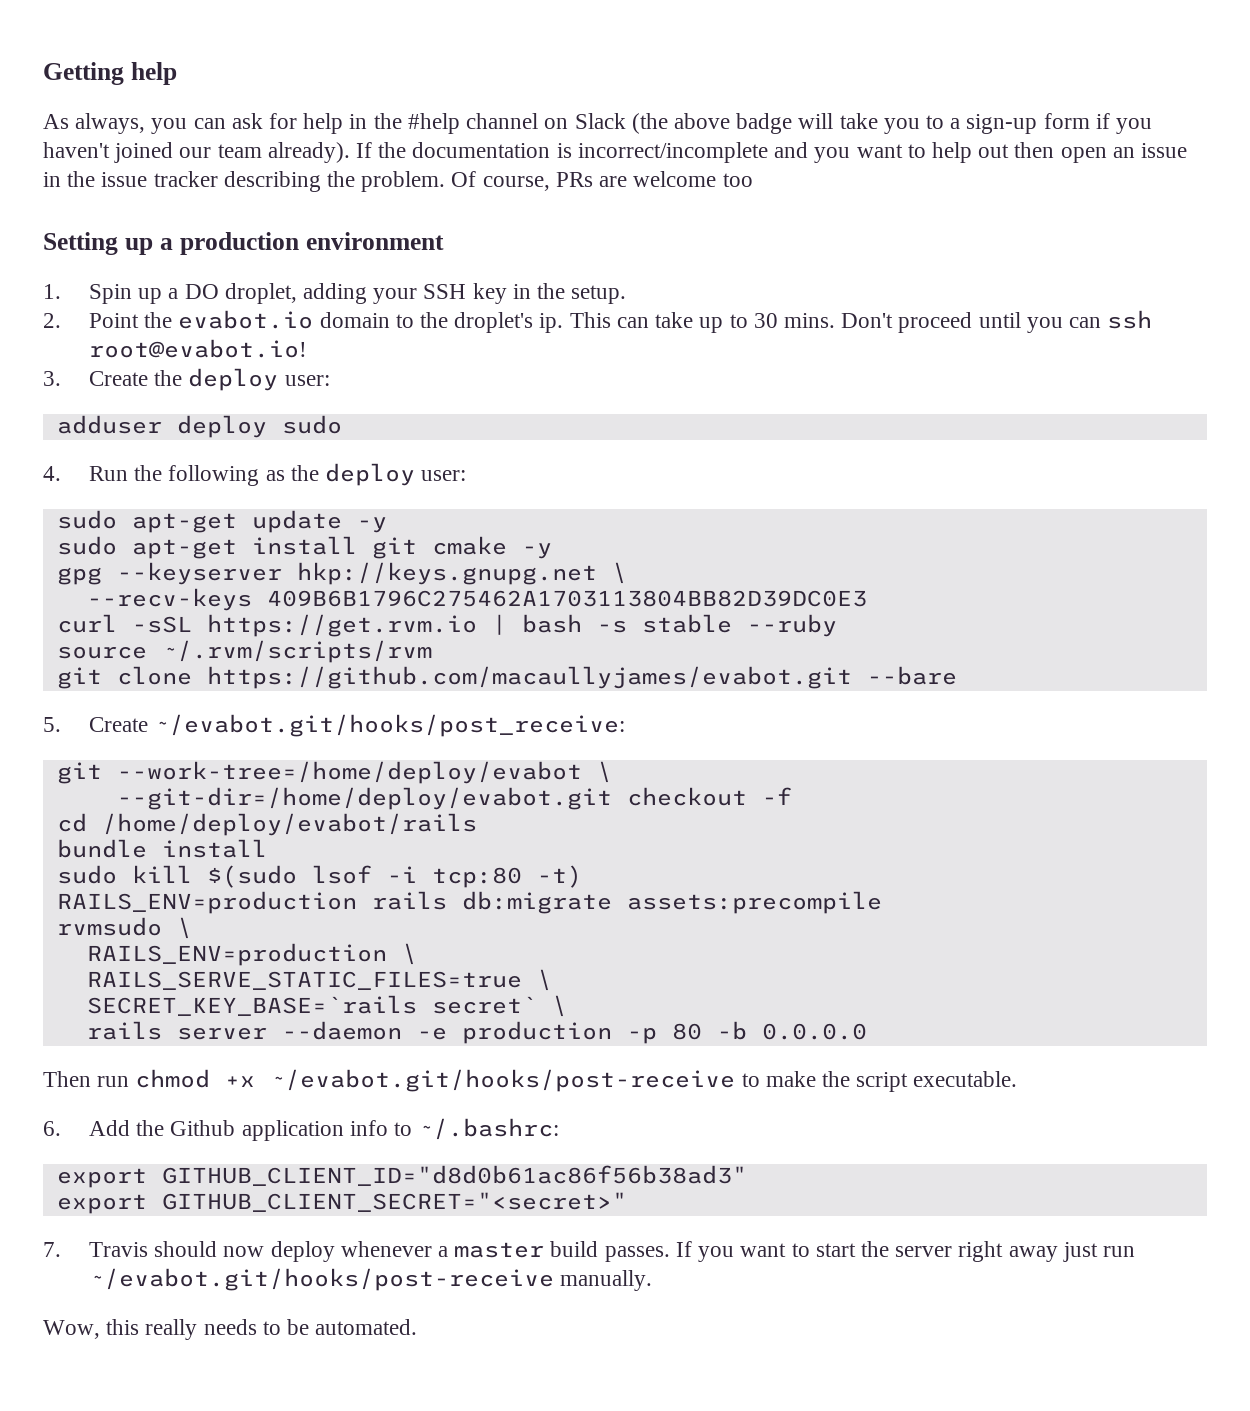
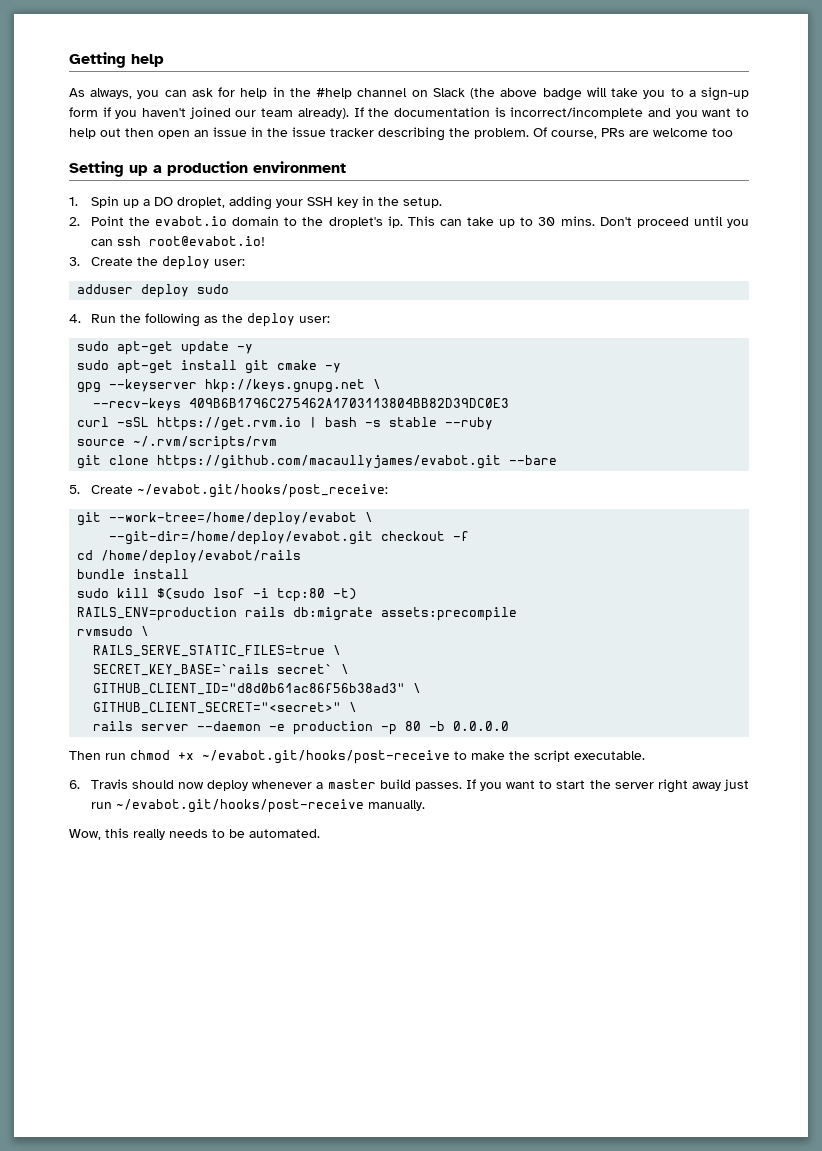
[86,943,417,966] // RAILS_ENV=production \ -> (150, 631) none
(567, 1006) none -> [93,683,422,695] [93,702,358,714] // GITHUB_CLIENT_ID="d8d0b61ac86f56b38ad3" \ // GITHUB_CLIENT_SECRET="<secret>" \
[88,1118,560,1141] [56,1165,747,1188] [56,1192,627,1214] [43,1242,61,1257] Add the Github application info to ~/.bashrc: // export GITHUB_CLIENT_ID="d8d0b61ac86f56b38ad3" // export GITHUB_CLIENT_SECRET="<secret>" // 7. -> (80, 784) none

